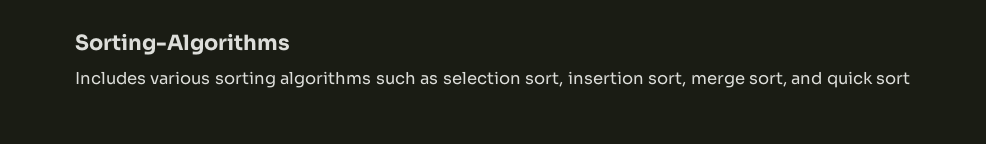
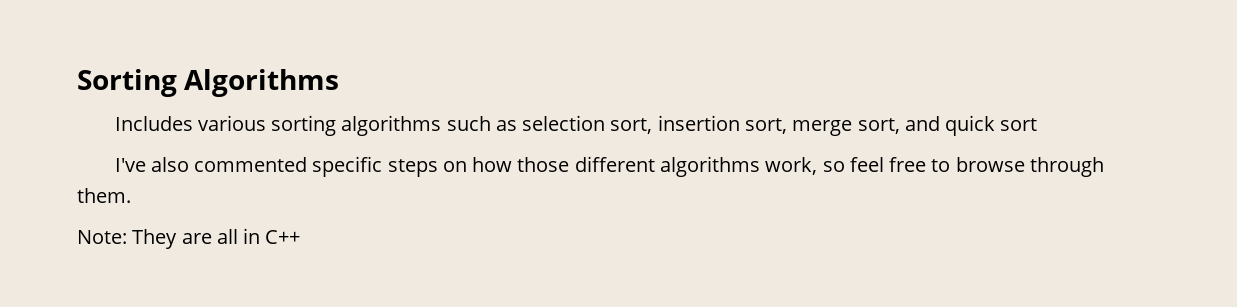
[75,33,290,55] Sorting-Algorithms -> [77,69,340,97] Sorting Algorithms
(911, 78) none -> [114,156,1104,177] [77,188,131,203] [77,228,301,249] // I've also commented specific steps on how those different algorithms work, so feel free to browse through them. // Note: They are all in C++

